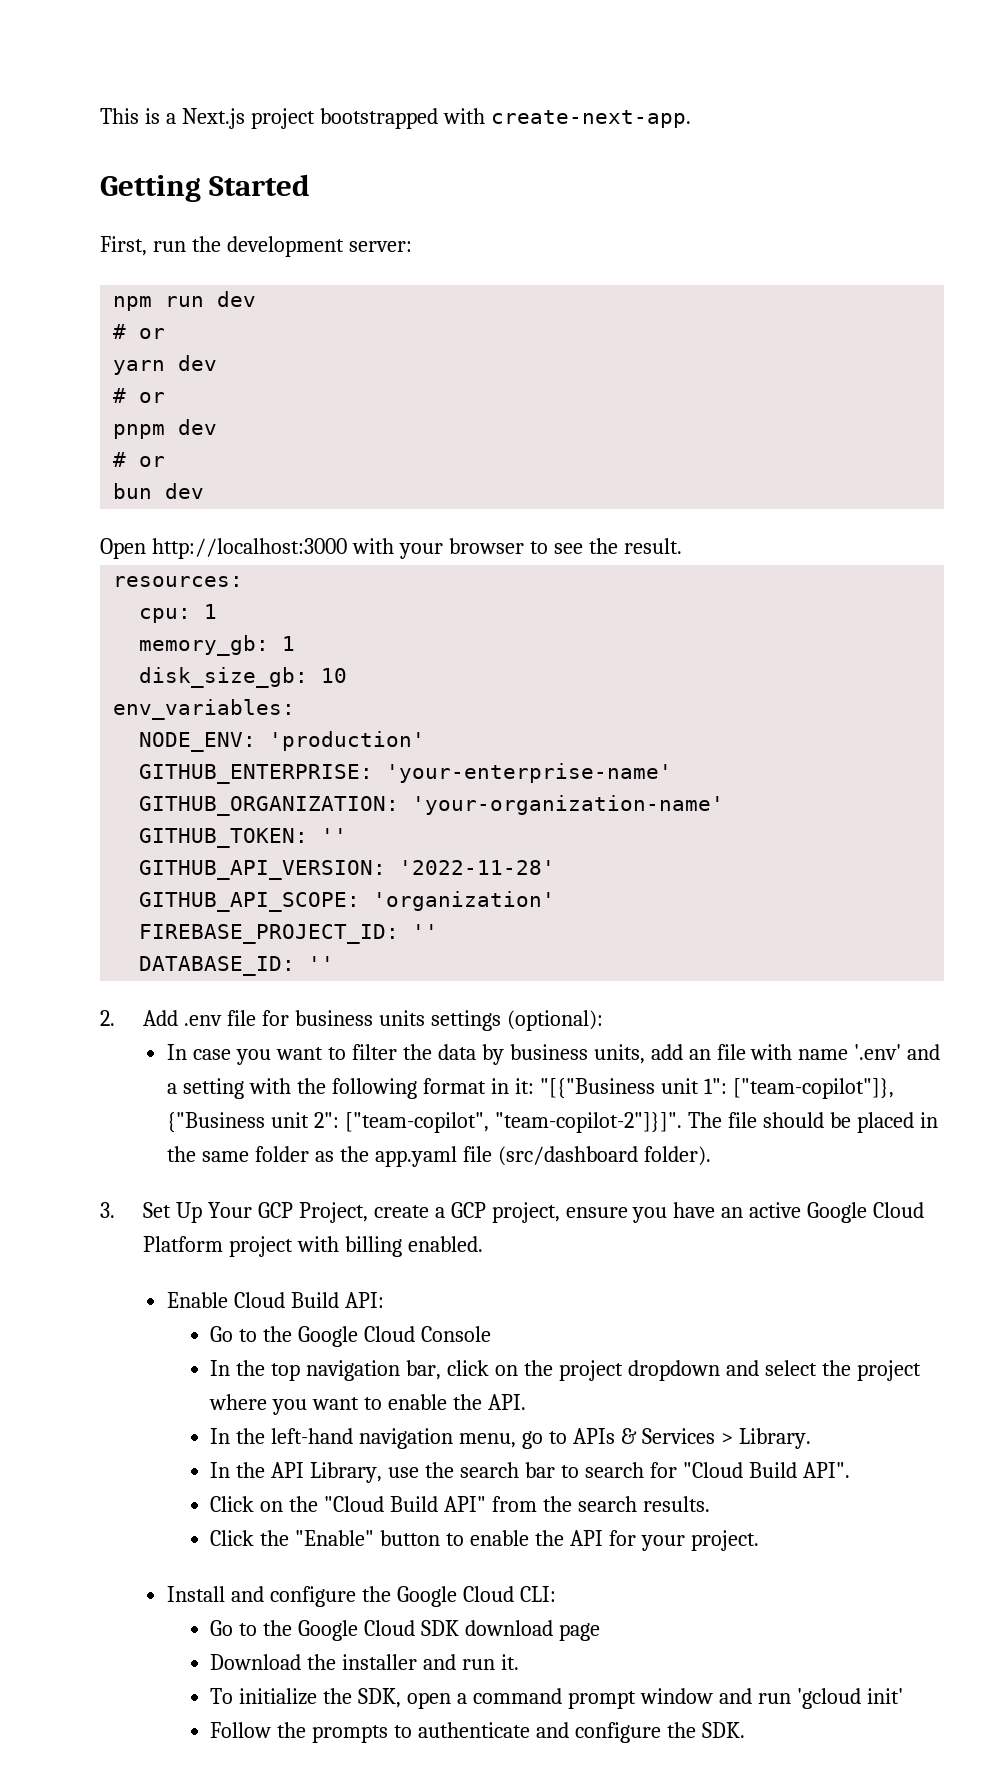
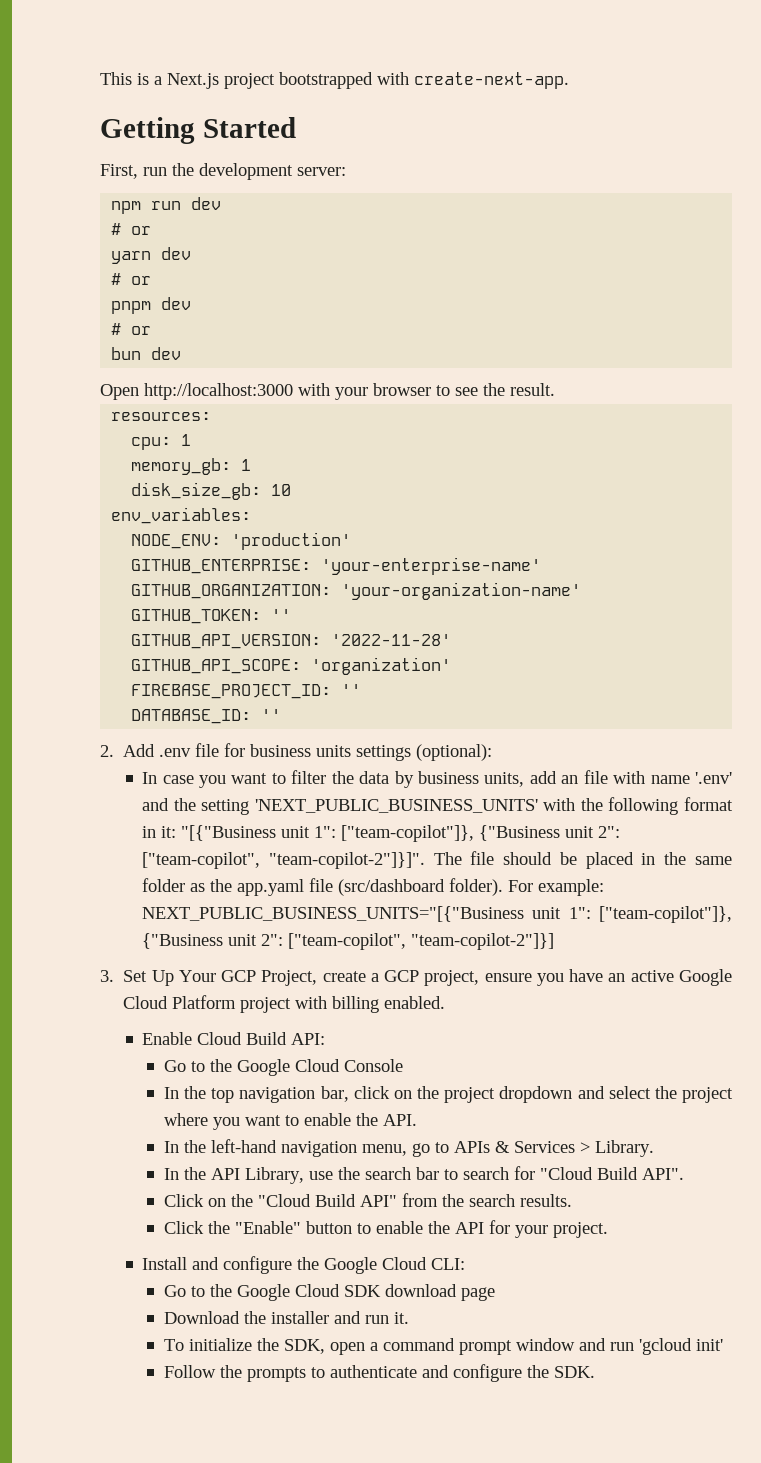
[167,1078,245,1099] a setting -> [173,798,538,815] the setting 'NEXT_PUBLIC_BUSINESS_UNITS'
(711, 1156) none -> [508,879,605,896] [142,906,732,923] [142,933,555,950] For example: NEXT_PUBLIC_BUSINESS_UNITS="[{"Business unit 1": ["team-copilot"]}, {"Business unit 2": ["team-copilot", "team-copilot-2"]}]

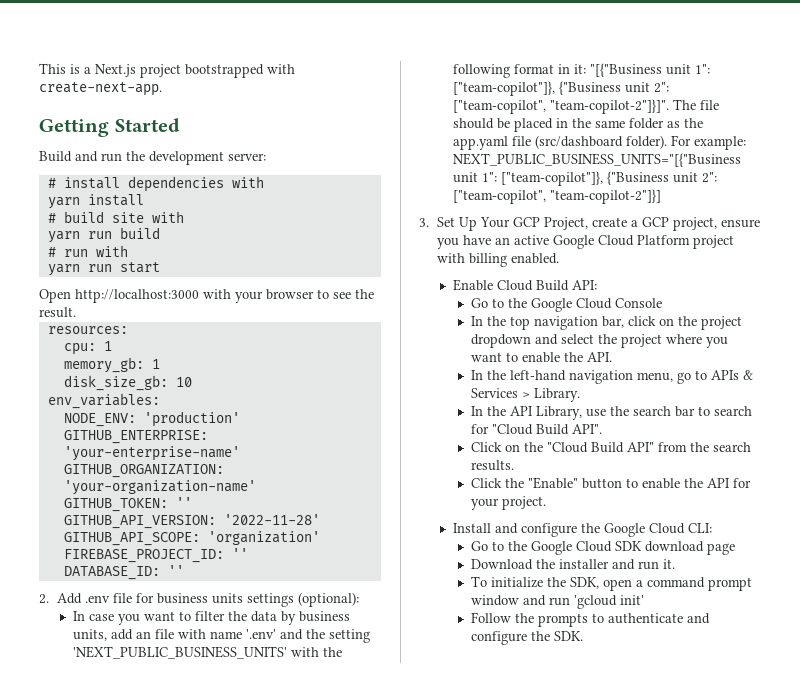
[100,164,138,179] First, -> [39,151,98,162] Build and
[111,197,222,214] [111,223,152,235] [111,247,192,264] [111,273,152,285] [111,297,192,314] [111,323,152,335] [111,347,182,360] npm run dev // # or // yarn dev // # or // pnpm dev // # or // bun dev -> [47,176,264,192] [47,194,144,209] [47,211,184,223] [47,227,160,243] [47,245,128,257] [47,262,160,276] # install dependencies with // yarn install // # build site with // yarn run build // # run with // yarn run start

